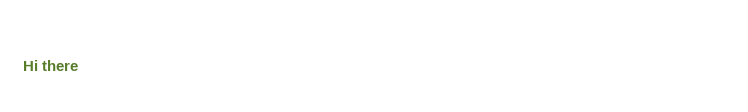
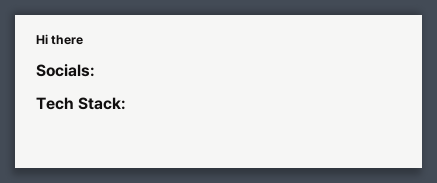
(79, 65) none -> [36,64,95,77] [36,97,127,110] // Socials: // Tech Stack:

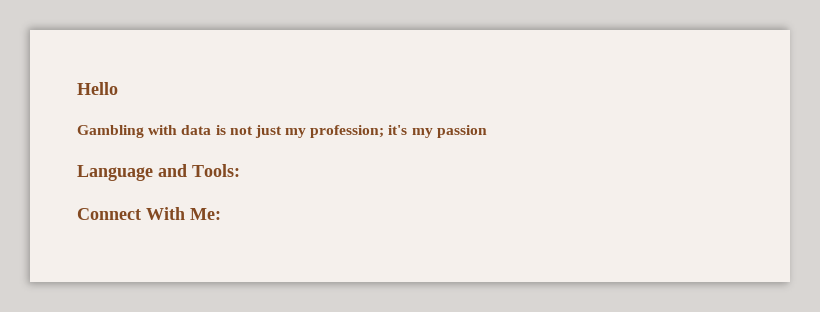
[36,34,84,45] [36,64,95,77] [36,97,127,110] Hi there // Socials: // Tech Stack: -> [77,82,118,95] [77,125,487,138] [77,164,240,181] [77,207,221,220] Hello // Gambling with data is not just my profession; it's my passion // Language and Tools: // Connect With Me:

